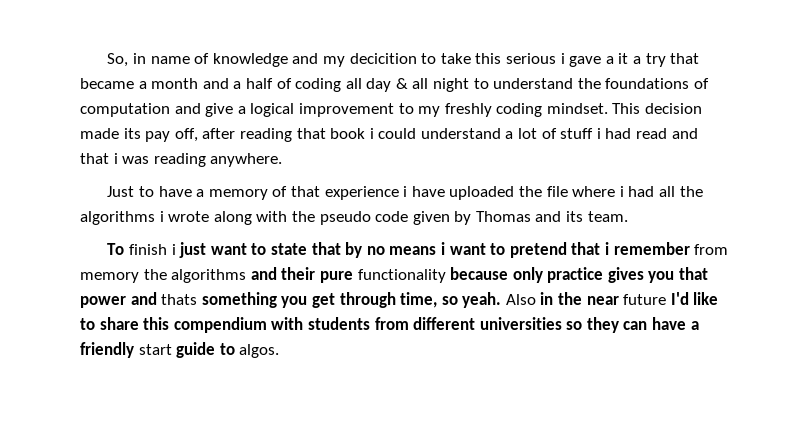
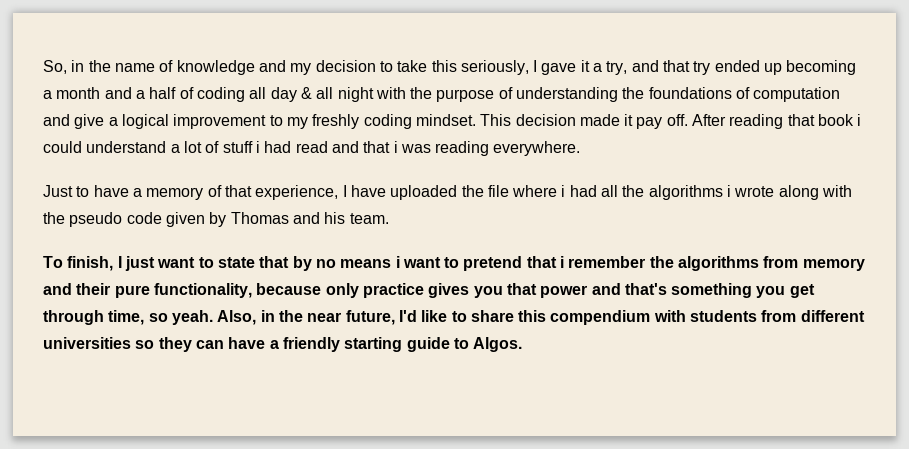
(147, 58) none -> [88,60,111,72] the
[349,53,417,64] decicition -> [315,60,376,72] decision
[505,53,700,67] [80,78,134,89] serious i gave a it a try that became -> [460,60,857,75] seriously, I gave it a try, and that try ended up becoming
[473,78,574,89] to understand -> [375,87,619,102] with the purpose of understanding
[123,128,236,142] its pay off, after -> [624,114,727,129] it pay off. After
[210,153,283,167] anywhere. -> [493,141,581,156] everywhere.
[324,186,408,200] experience i -> [255,185,347,200] experience, I
[566,211,584,222] its -> [324,212,346,224] his
[129,244,176,255] finish i -> [67,256,122,271] finish, I
[694,244,729,255] [80,269,247,283] from memory the algorithms -> [649,256,865,271] the algorithms from memory
[357,269,446,283] functionality -> [153,283,252,298] functionality,
[161,294,198,305] thats -> [624,283,667,295] that's
[505,294,536,305] Also -> [217,310,257,325] Also,
[623,294,667,305] future -> [345,310,395,325] future,
[138,344,172,355] start -> [344,337,403,352] starting
[239,344,280,358] algos. -> [473,337,523,352] Algos.

